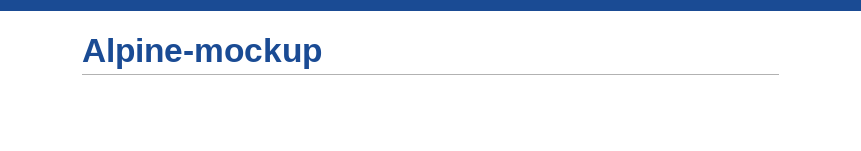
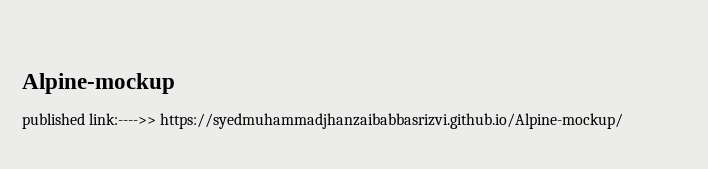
(322, 53) none -> [22,113,624,129] // published link:---->> https://syedmuhammadjhanzaibabbasrizvi.github.io/Alpine-mockup/

